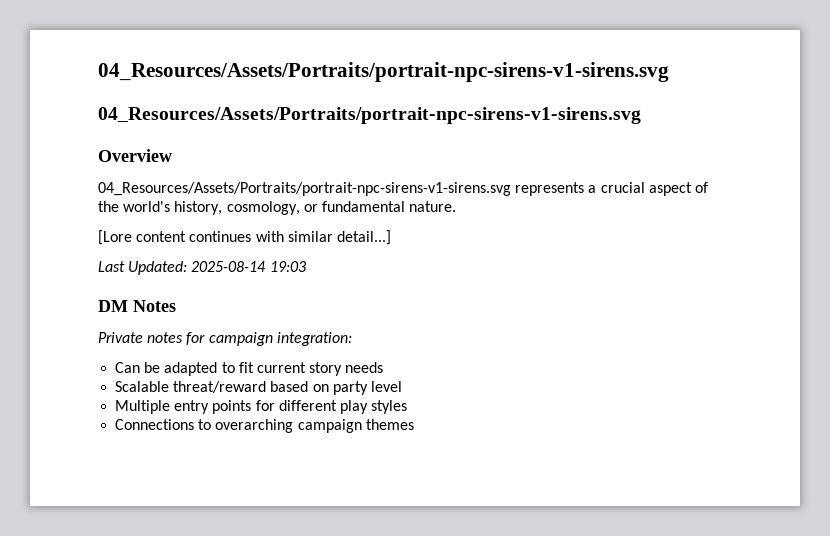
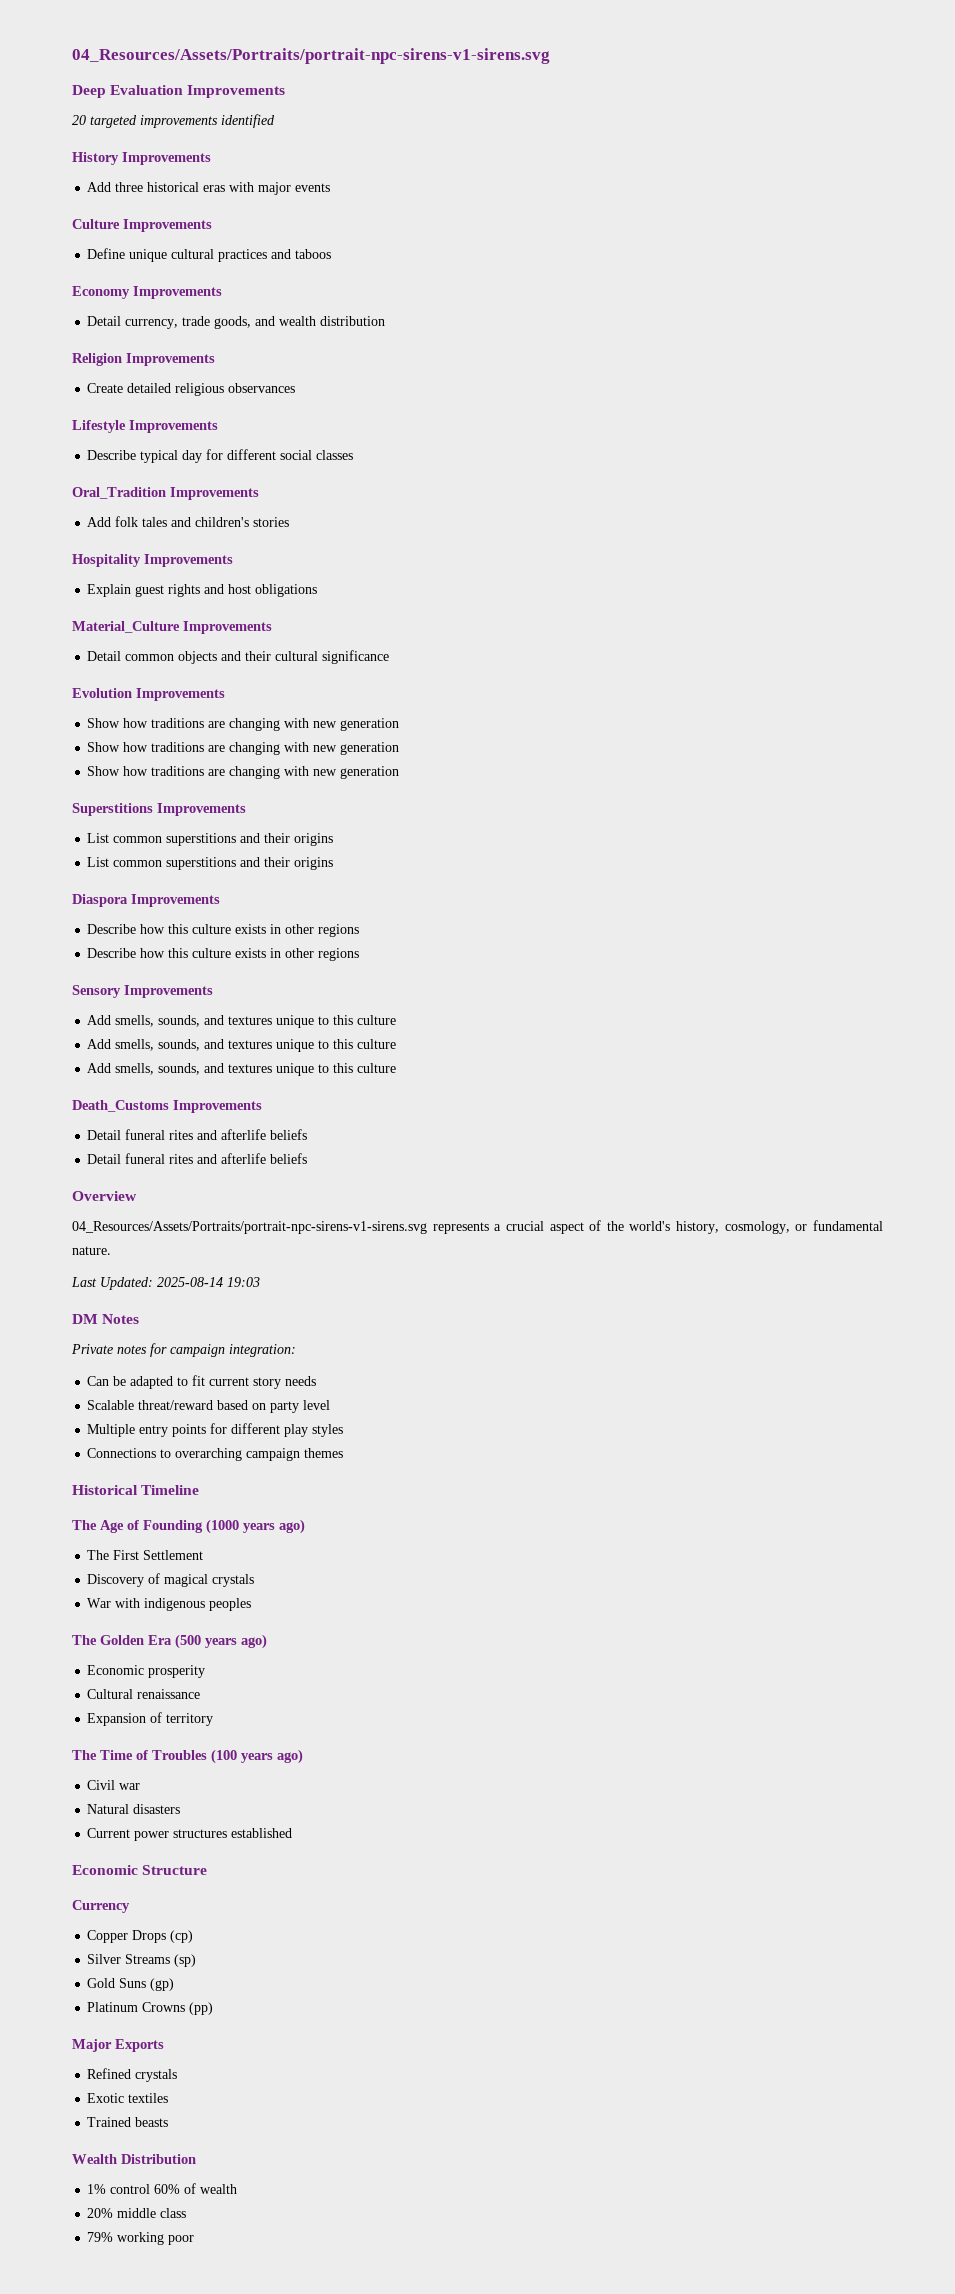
[98,62,669,82] [98,107,641,124] 04_Resources/Assets/Portraits/portrait-npc-sirens-v1-sirens.svg // 04_Resources/Assets/Portraits/portrait-npc-sirens-v1-sirens.svg -> [72,48,550,64] [72,85,286,98] [72,114,275,128] [72,152,211,165] [87,182,331,195] [72,219,212,232] [87,248,332,262] [72,286,222,299] [87,316,386,329] [72,353,215,366] [87,383,296,396] [72,420,218,433] [87,449,354,463] [72,487,259,500] [87,516,290,527] [72,554,233,567] [87,584,318,597] [72,621,272,634] [87,650,390,664] [72,688,225,701] [87,718,400,731] [87,742,400,755] [87,766,400,779] [72,803,246,816] [87,833,334,846] [87,857,334,870] [72,894,220,907] [87,924,360,937] [87,948,360,961] [72,985,213,998] [87,1015,397,1028] [87,1039,397,1052] [87,1063,397,1076] [72,1100,262,1113] [87,1129,308,1140] [87,1153,308,1164] 04_Resources/Assets/Portraits/portrait-npc-sirens-v1-sirens.svg // Deep Evaluation Improvements // 20 targeted improvements identified // History Improvements // Add three historical eras with major events // Culture Improvements // Define unique cultural practices and taboos // Economy Improvements // Detail currency, trade goods, and wealth distribution // Religion Improvements // Create detailed religious observances // Lifestyle Improvements // Describe typical day for different social classes // Oral_Tradition Improvements // Add folk tales and children's stories // Hospitality Improvements // Explain guest rights and host obligations // Material_Culture Improvements // Detail common objects and their cultural significance // Evolution Improvements // Show how traditions are changing with new generation // Show how traditions are changing with new generation // Show how traditions are changing with new generation // Superstitions Improvements // List common superstitions and their origins // List common superstitions and their origins // Diaspora Improvements // Describe how this culture exists in other regions // Describe how this culture exists in other regions // Sensory Improvements // Add smells, sounds, and textures unique to this culture // Add smells, sounds, and textures unique to this culture // Add smells, sounds, and textures unique to this culture // Death_Customs Improvements // Detail funeral rites and afterlife beliefs // Detail funeral rites and afterlife beliefs
[98,230,391,245] // [Lore content continues with similar detail...] -> (111, 1250) none
(414, 424) none -> [72,1485,200,1495] [72,1519,305,1534] [87,1550,204,1560] [87,1573,255,1587] [87,1598,252,1611] [72,1634,267,1649] [87,1665,206,1678] [87,1689,201,1699] [87,1712,214,1726] [72,1749,303,1764] [87,1780,141,1790] [87,1804,181,1814] [87,1828,293,1841] [72,1865,208,1875] [72,1900,130,1913] [87,1930,194,1943] [87,1954,197,1967] [87,1978,175,1991] [87,2002,214,2015] [72,2039,164,2052] [87,2068,178,2082] [87,2093,169,2103] [87,2117,169,2127] [72,2154,196,2164] [87,2183,238,2194] [87,2208,187,2218] [87,2232,195,2245] // Historical Timeline // The Age of Founding (1000 years ago) // The First Settlement // Discovery of magical crystals // War with indigenous peoples // The Golden Era (500 years ago) // Economic prosperity // Cultural renaissance // Expansion of territory // The Time of Troubles (100 years ago) // Civil war // Natural disasters // Current power structures established // Economic Structure // Currency // Copper Drops (cp) // Silver Streams (sp) // Gold Suns (gp) // Platinum Crowns (pp) // Major Exports // Refined crystals // Exotic textiles // Trained beasts // Wealth Distribution // 1% control 60% of wealth // 20% middle class // 79% working poor

